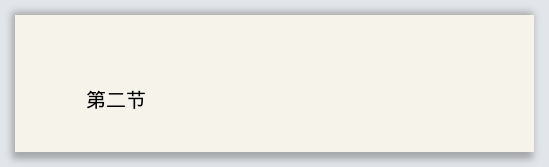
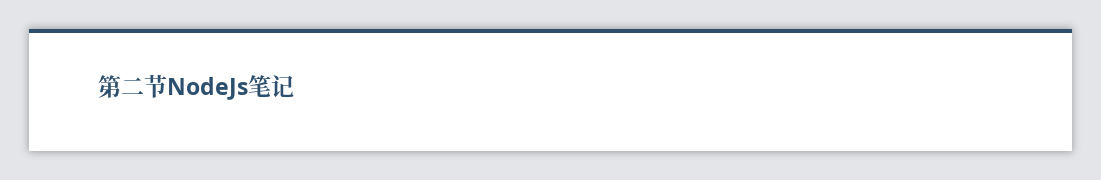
(146, 99) none -> [167,75,294,100] NodeJs笔记

